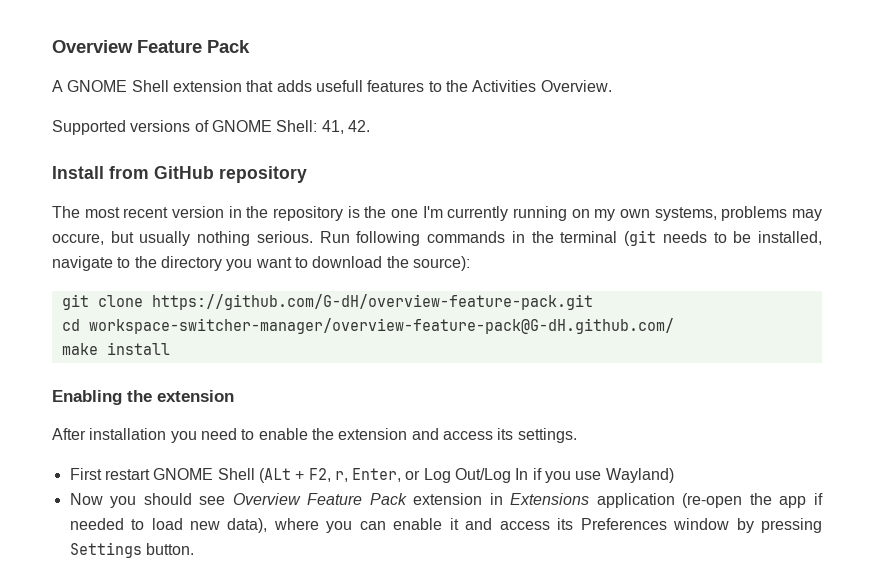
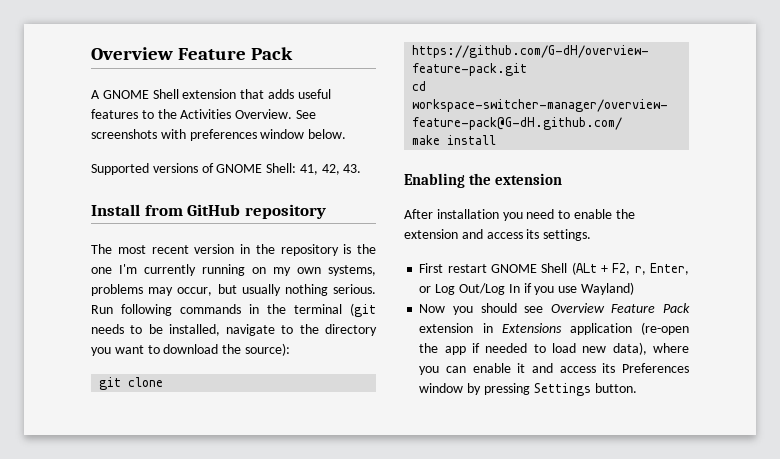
[315,80,363,92] usefull -> [297,89,331,99] useful
(612, 86) none -> [295,110,316,119] [91,129,347,141] See screenshots with preferences window below.
[347,120,370,132] 42. -> [321,164,362,175] 42, 43.
[52,233,104,245] occure, -> [177,287,213,296] occur,

